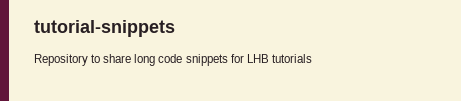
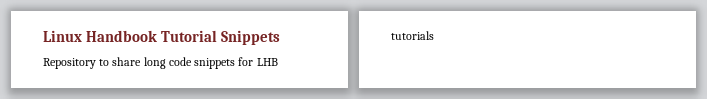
[34,20,175,37] tutorial-snippets -> [43,30,281,45] Linux Handbook Tutorial Snippets

